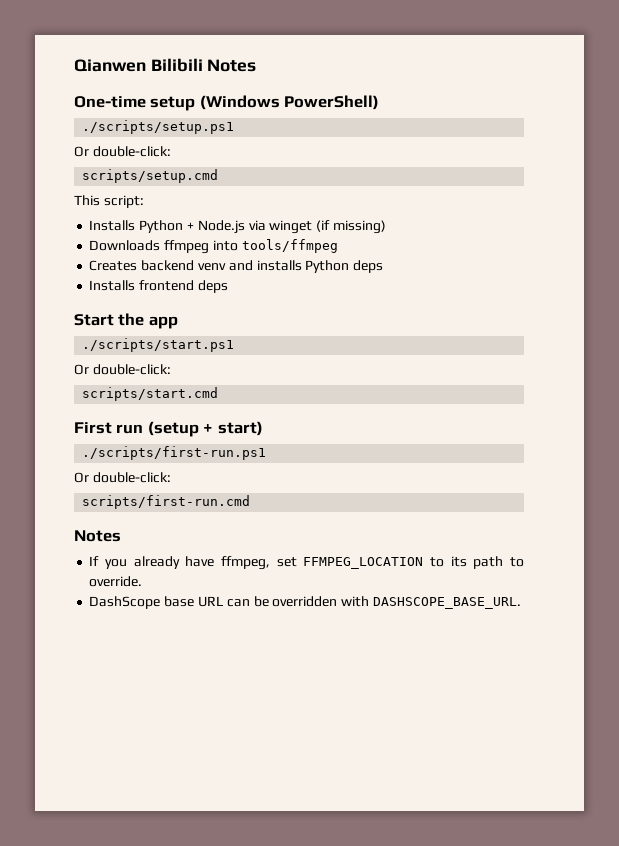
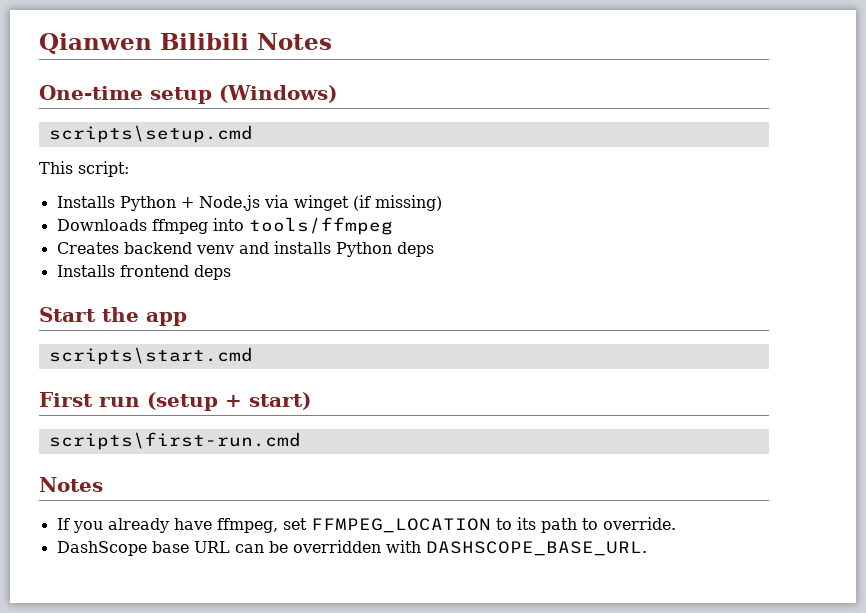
[199,95,380,110] [82,120,235,134] [74,146,171,157] [82,169,219,183] (Windows PowerShell) // ./scripts/setup.ps1 // Or double-click: // scripts/setup.cmd -> [219,85,337,103] [48,125,253,143] (Windows) // scripts\setup.cmd
[82,338,235,352] [74,364,171,375] [82,387,219,401] ./scripts/start.ps1 // Or double-click: // scripts/start.cmd -> [48,347,253,365] scripts\start.cmd
[82,446,267,460] [74,472,171,483] [82,495,251,509] ./scripts/first-run.ps1 // Or double-click: // scripts/first-run.cmd -> [48,432,301,450] scripts\first-run.cmd

